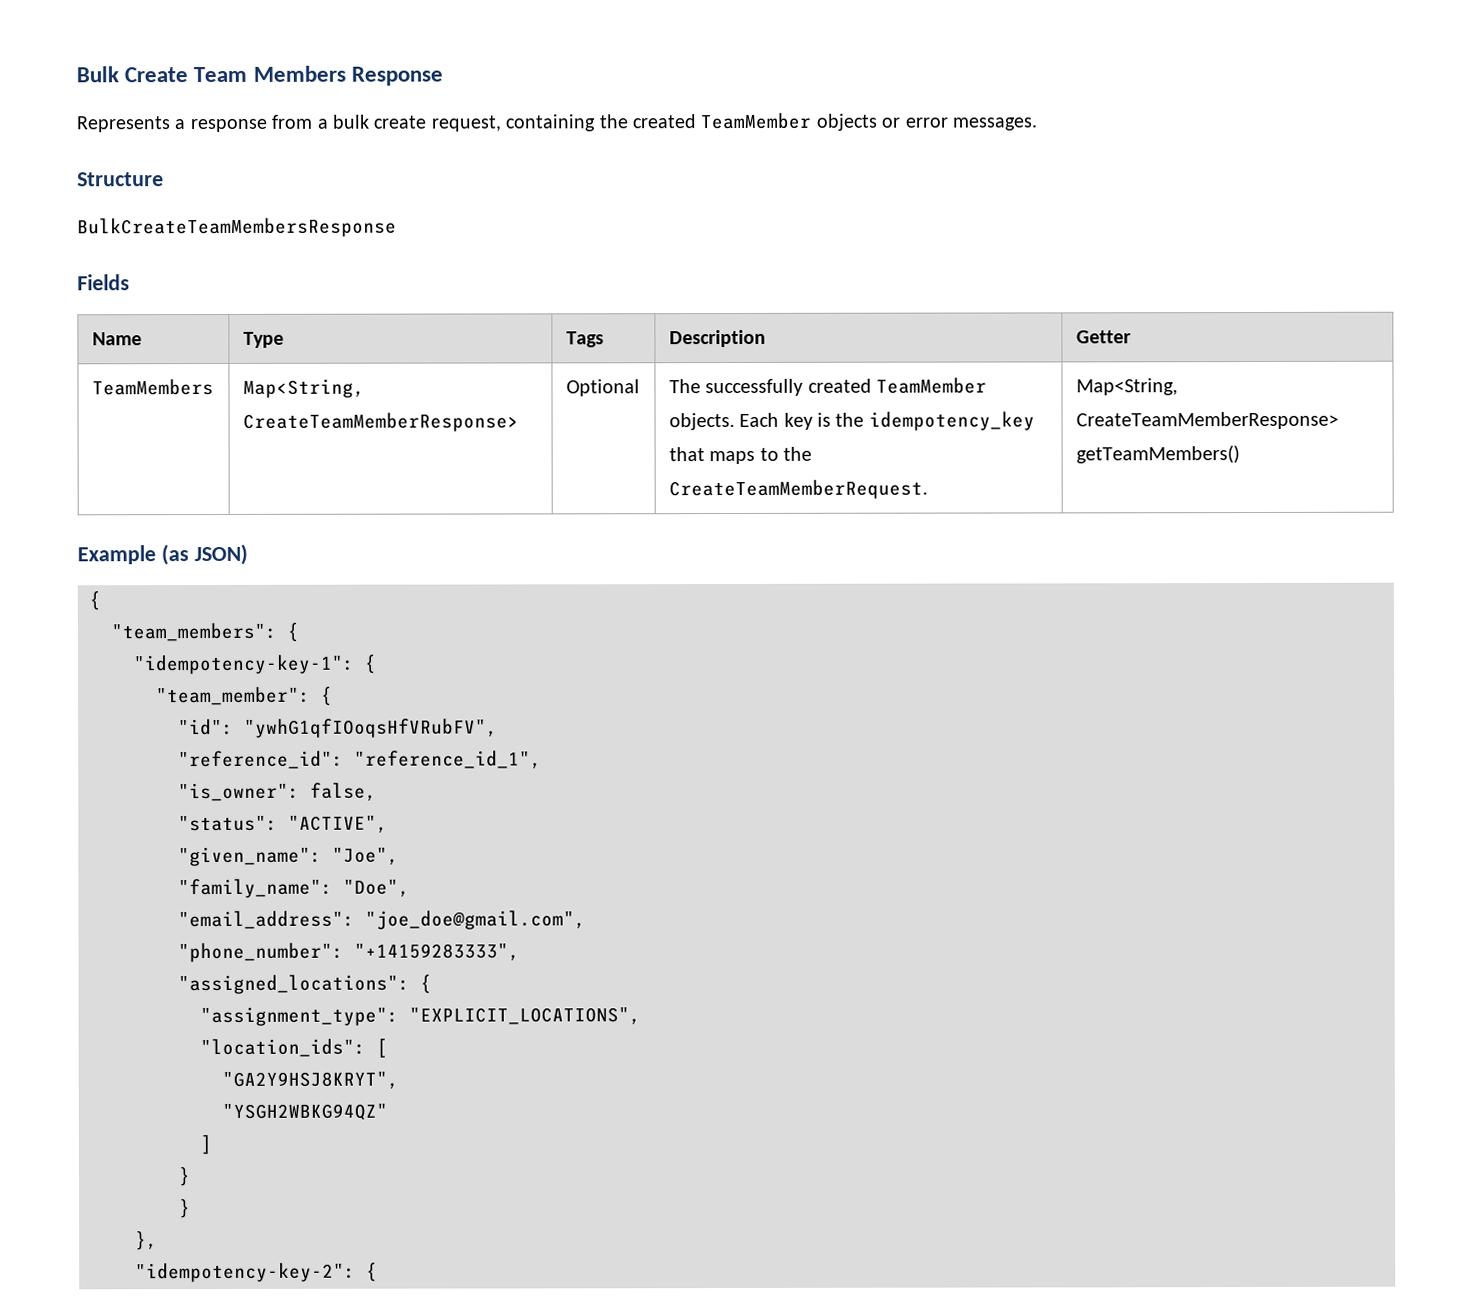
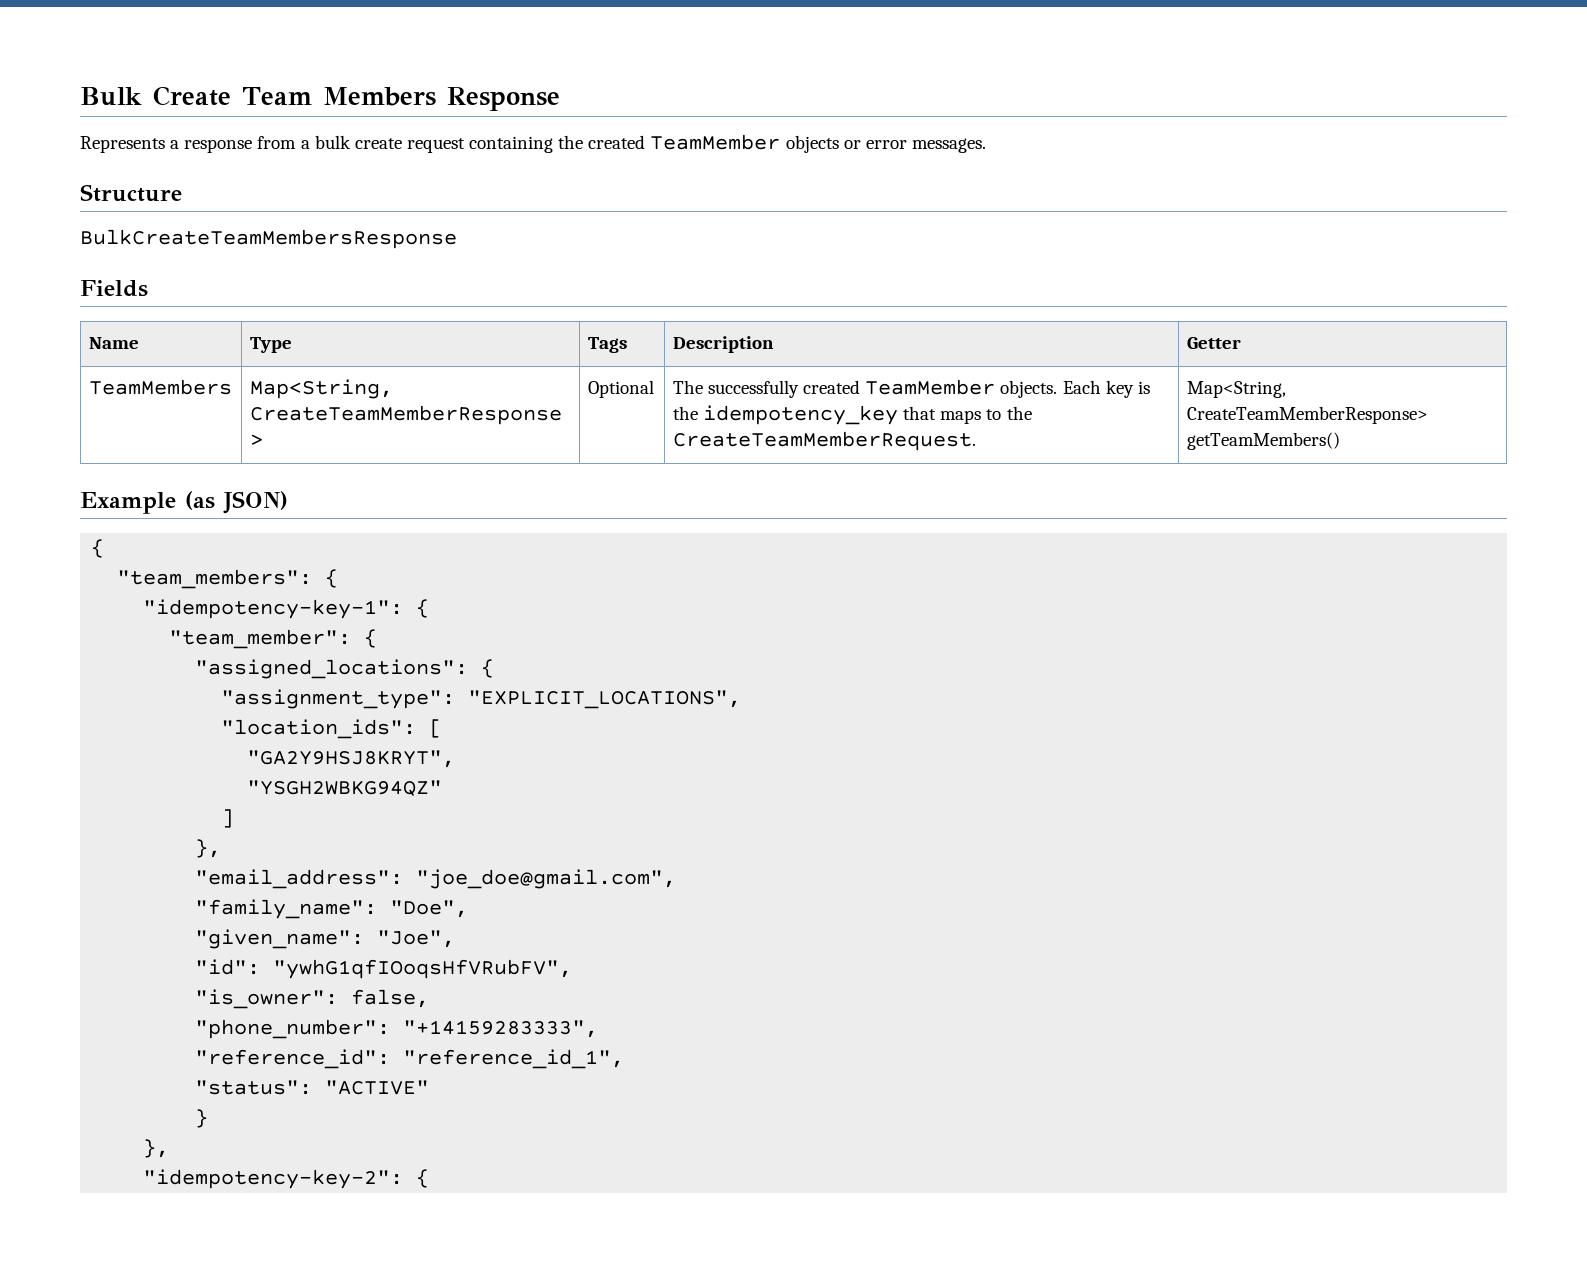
[430,115,501,132] request, -> [406,138,465,153] request
[178,718,498,738] [178,750,542,770] [178,782,377,802] [178,815,388,833] [178,846,399,867] [178,878,410,899] [178,910,586,930] [178,942,520,963] // "id": "ywhG1qfIOoqsHfVRubFV", // "reference_id": "reference_id_1", // "is_owner": false, // "status": "ACTIVE", // "given_name": "Joe", // "family_name": "Doe", // "email_address": "joe_doe@gmail.com", // "phone_number": "+14159283333", -> (378, 638) none
[178,1167,191,1187] } -> [195,839,222,858] [195,869,677,889] [195,899,469,919] [195,929,456,949] [195,959,573,979] [195,989,430,1009] [195,1019,599,1039] [195,1049,625,1069] [195,1080,430,1095] }, // "email_address": "joe_doe@gmail.com", // "family_name": "Doe", // "given_name": "Joe", // "id": "ywhG1qfIOoqsHfVRubFV", // "is_owner": false, // "phone_number": "+14159283333", // "reference_id": "reference_id_1", // "status": "ACTIVE"

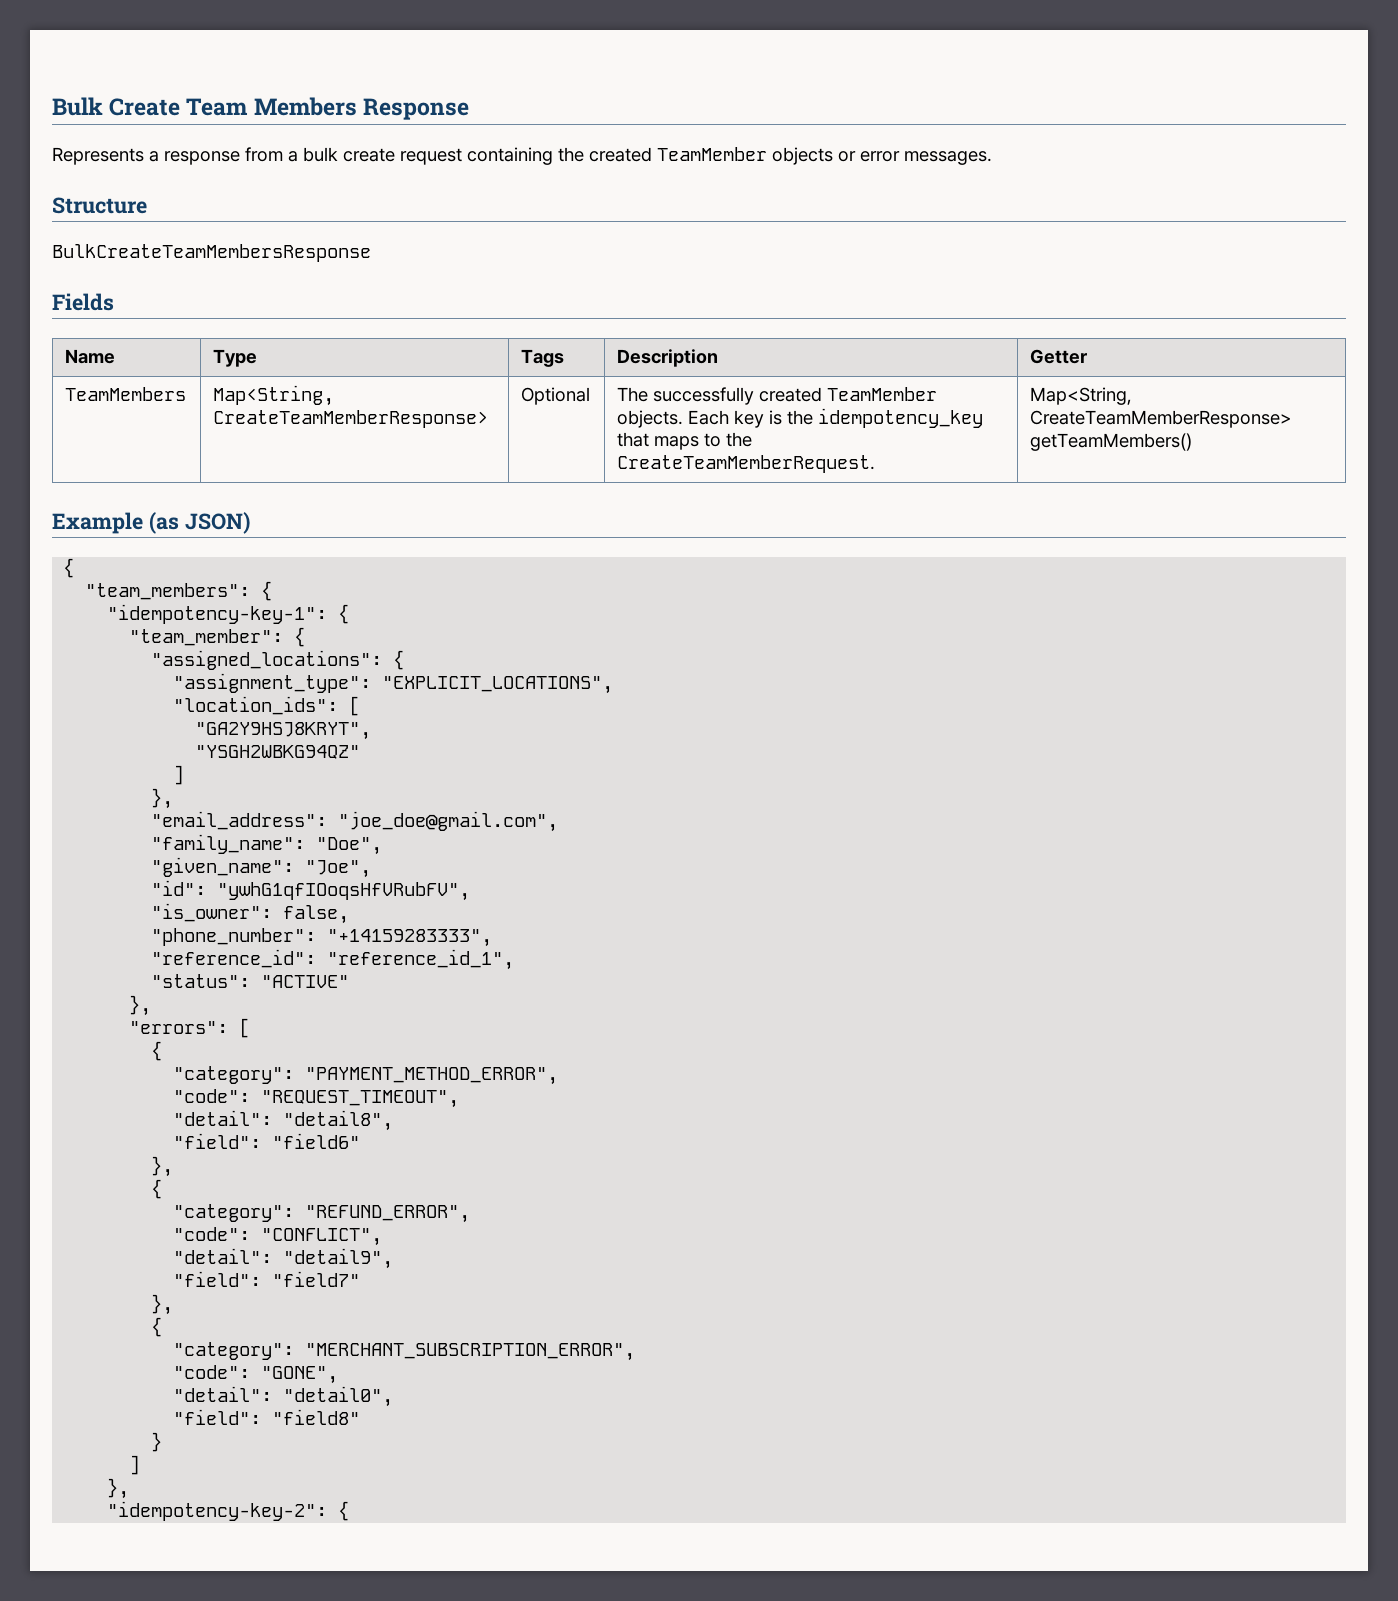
(430, 1087) none -> [129,995,152,1016] [129,1018,251,1038] [151,1041,163,1061] [173,1066,559,1085] [173,1089,460,1108] [173,1110,394,1131] [173,1133,361,1149] [151,1156,174,1177] [151,1179,163,1199] [173,1204,471,1223] [173,1227,383,1246] [173,1248,394,1269] [173,1271,361,1287] [151,1294,174,1315] [151,1317,163,1337] [173,1342,636,1361] [173,1365,339,1384] [173,1386,394,1407] [173,1409,361,1425] // }, // "errors": [ // { // "category": "PAYMENT_METHOD_ERROR", // "code": "REQUEST_TIMEOUT", // "detail": "detail8", // "field": "field6" // }, // { // "category": "REFUND_ERROR", // "code": "CONFLICT", // "detail": "detail9", // "field": "field7" // }, // { // "category": "MERCHANT_SUBSCRIPTION_ERROR", // "code": "GONE", // "detail": "detail0", // "field": "field8"
(209, 1118) none -> [129,1455,141,1475] // ]

